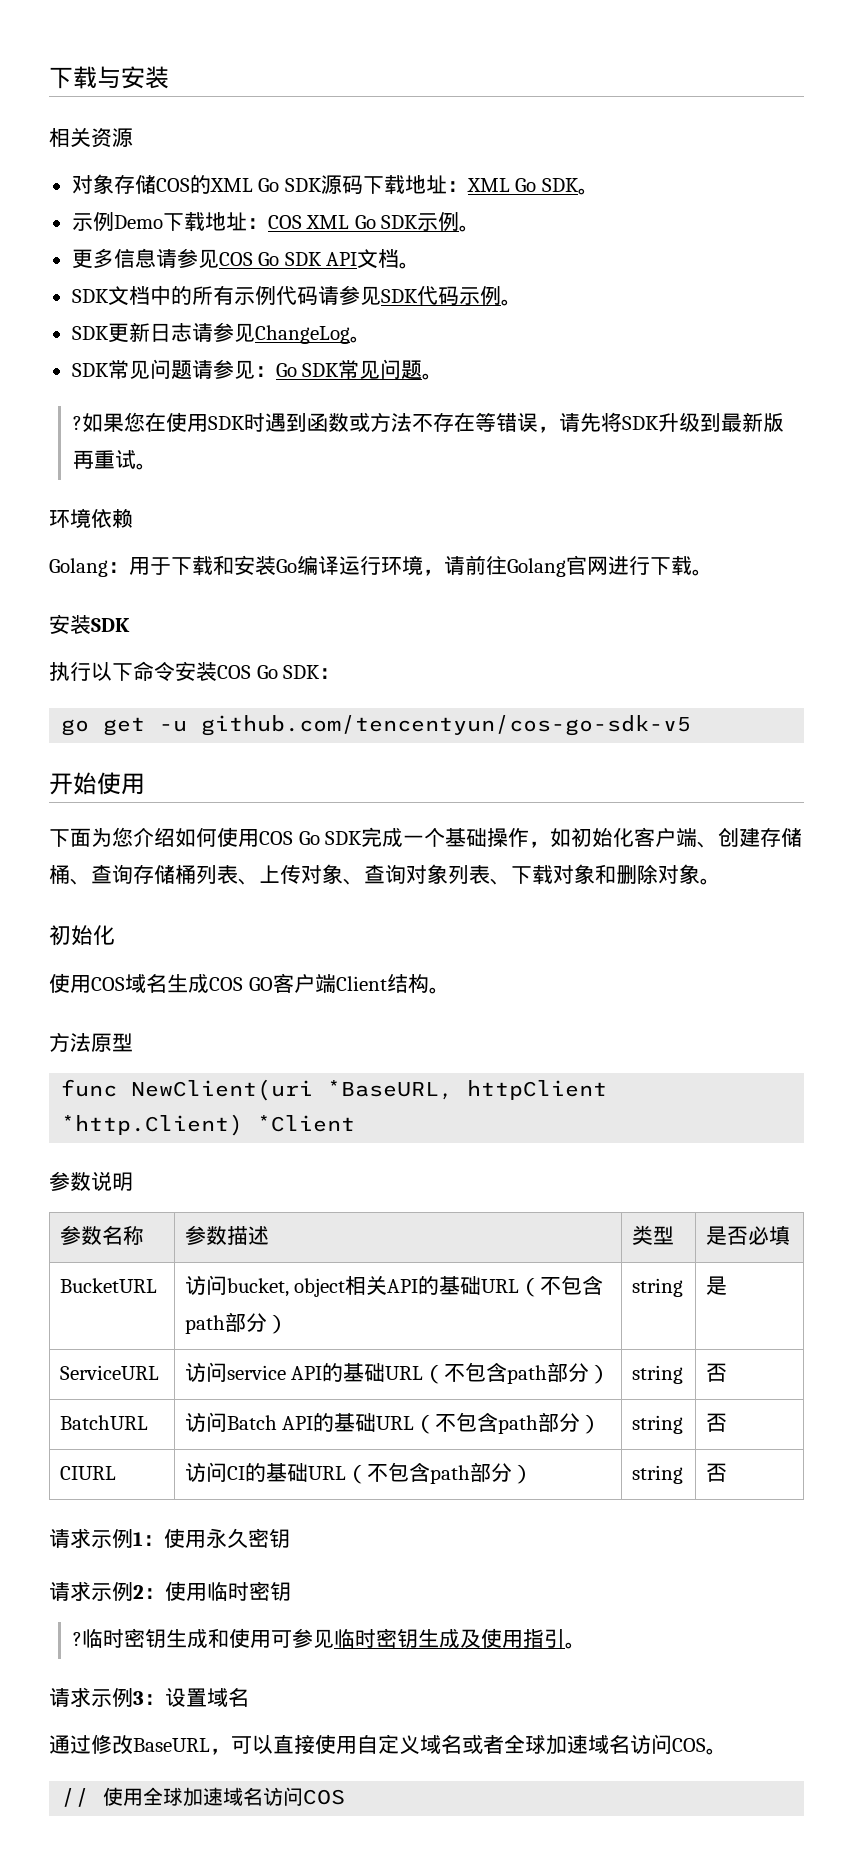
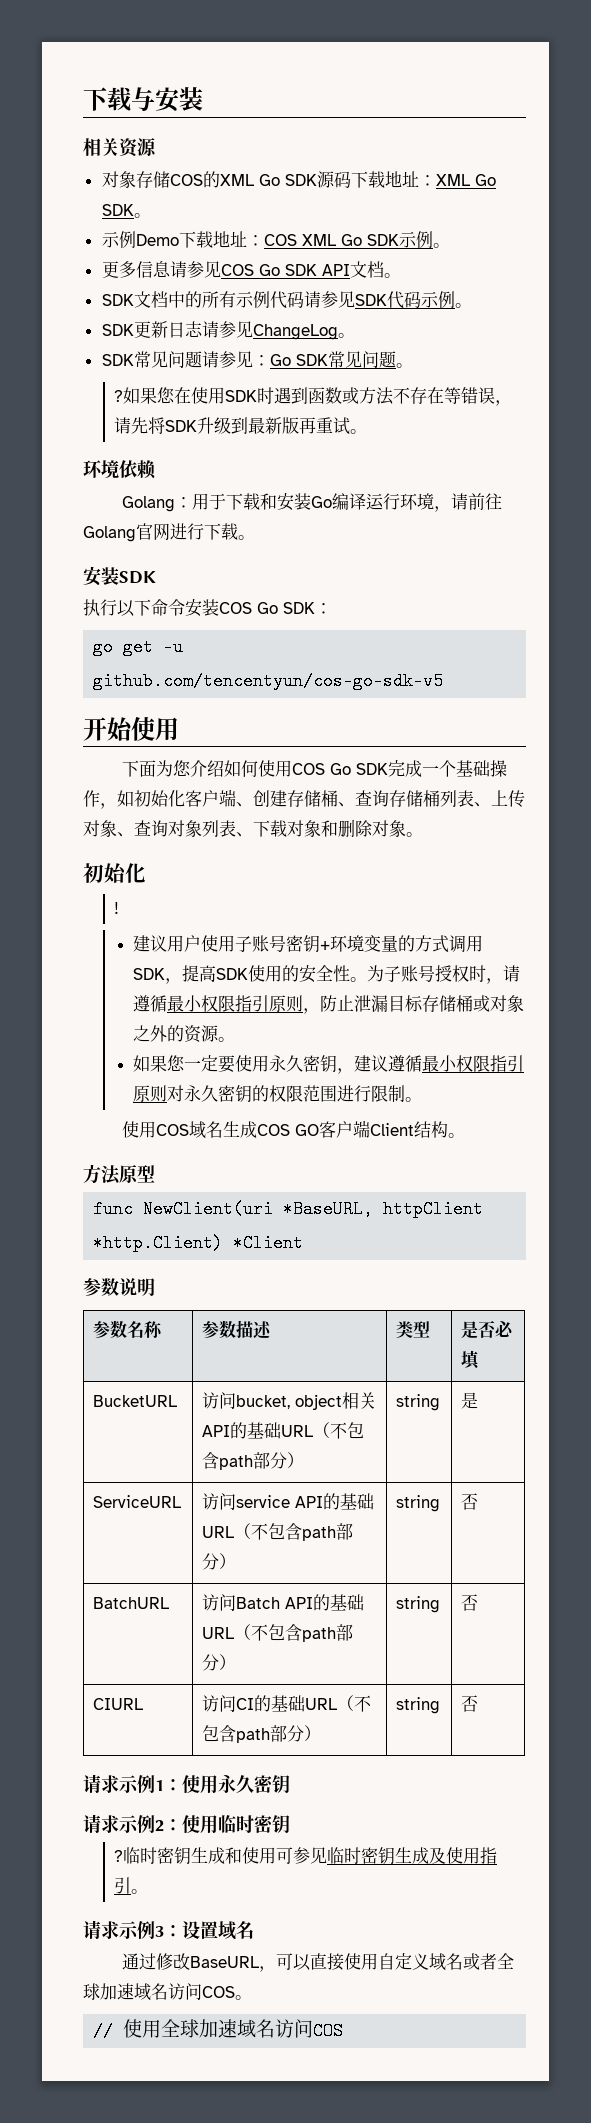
(115, 935) none -> [114,902,120,914] [133,935,484,953] [133,965,521,984] [133,995,525,1014] [133,1025,236,1043] [133,1055,525,1074] [133,1085,423,1103] // ! // 建议用户使用子账号密钥+环境变量的方式调用SDK，提高SDK使用的安全性。为子账号授权时，请遵循最小权限指引原则，防止泄漏目标存储桶或对象之外的资源。 // 如果您一定要使用永久密钥，建议遵循最小权限指引原则对永久密钥的权限范围进行限制。

